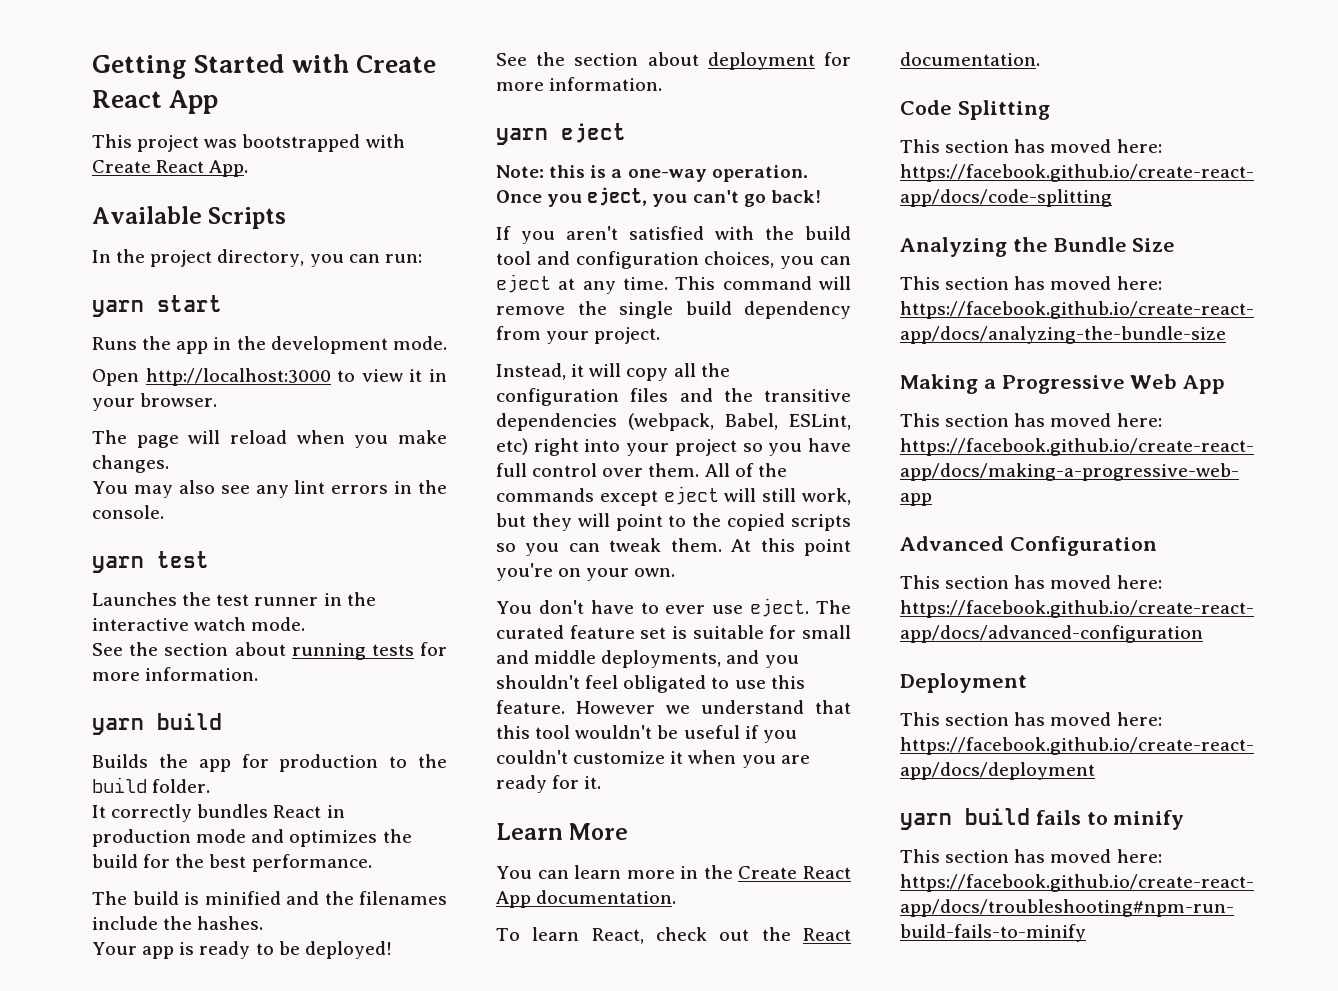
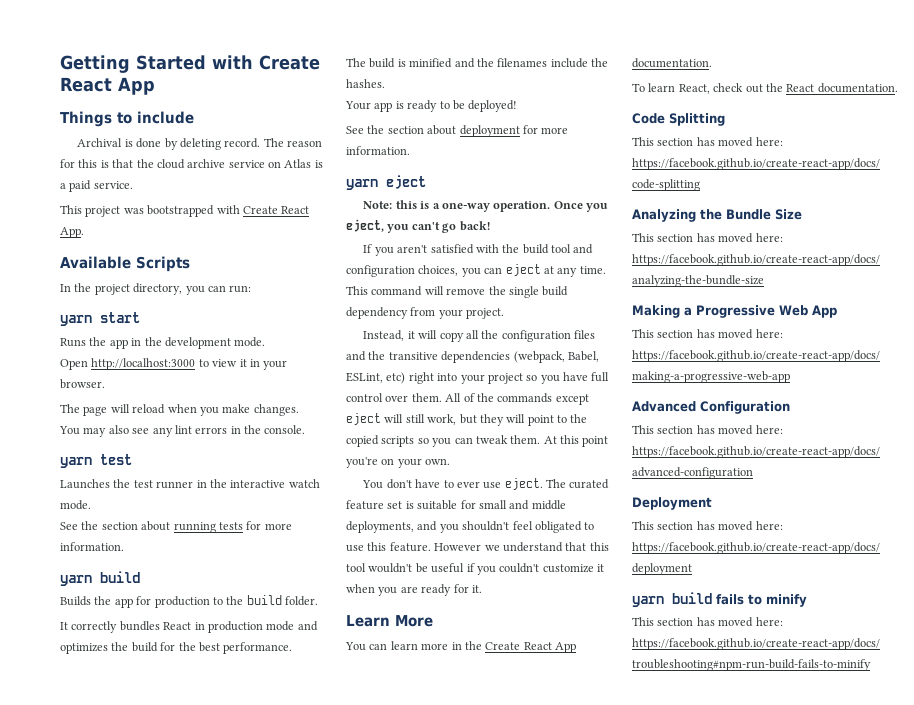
(219, 102) none -> [60,111,194,127] [77,138,323,150] [60,159,323,169] [60,180,133,192] // Things to include // Archival is done by deleting record. The reason for this is that the cloud archive service on Atlas is a paid service.

